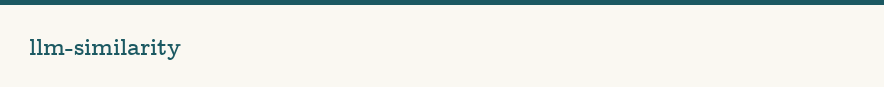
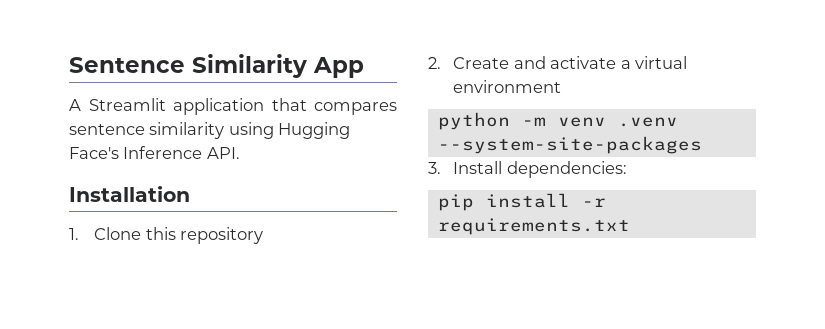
[29,39,181,60] llm-similarity -> [69,54,364,78] [69,98,397,115] [69,122,351,139] [69,146,240,159] [69,186,190,202] [69,227,264,244] [428,56,688,69] [453,80,562,93] [437,112,678,130] [437,136,702,154] [428,161,627,178] [437,193,606,211] [437,218,630,235] Sentence Similarity App // A Streamlit application that compares sentence similarity using Hugging Face's Inference API. // Installation // 1. Clone this repository // 2. Create and activate a virtual environment // python -m venv .venv --system-site-packages // 3. Install dependencies: // pip install -r requirements.txt

